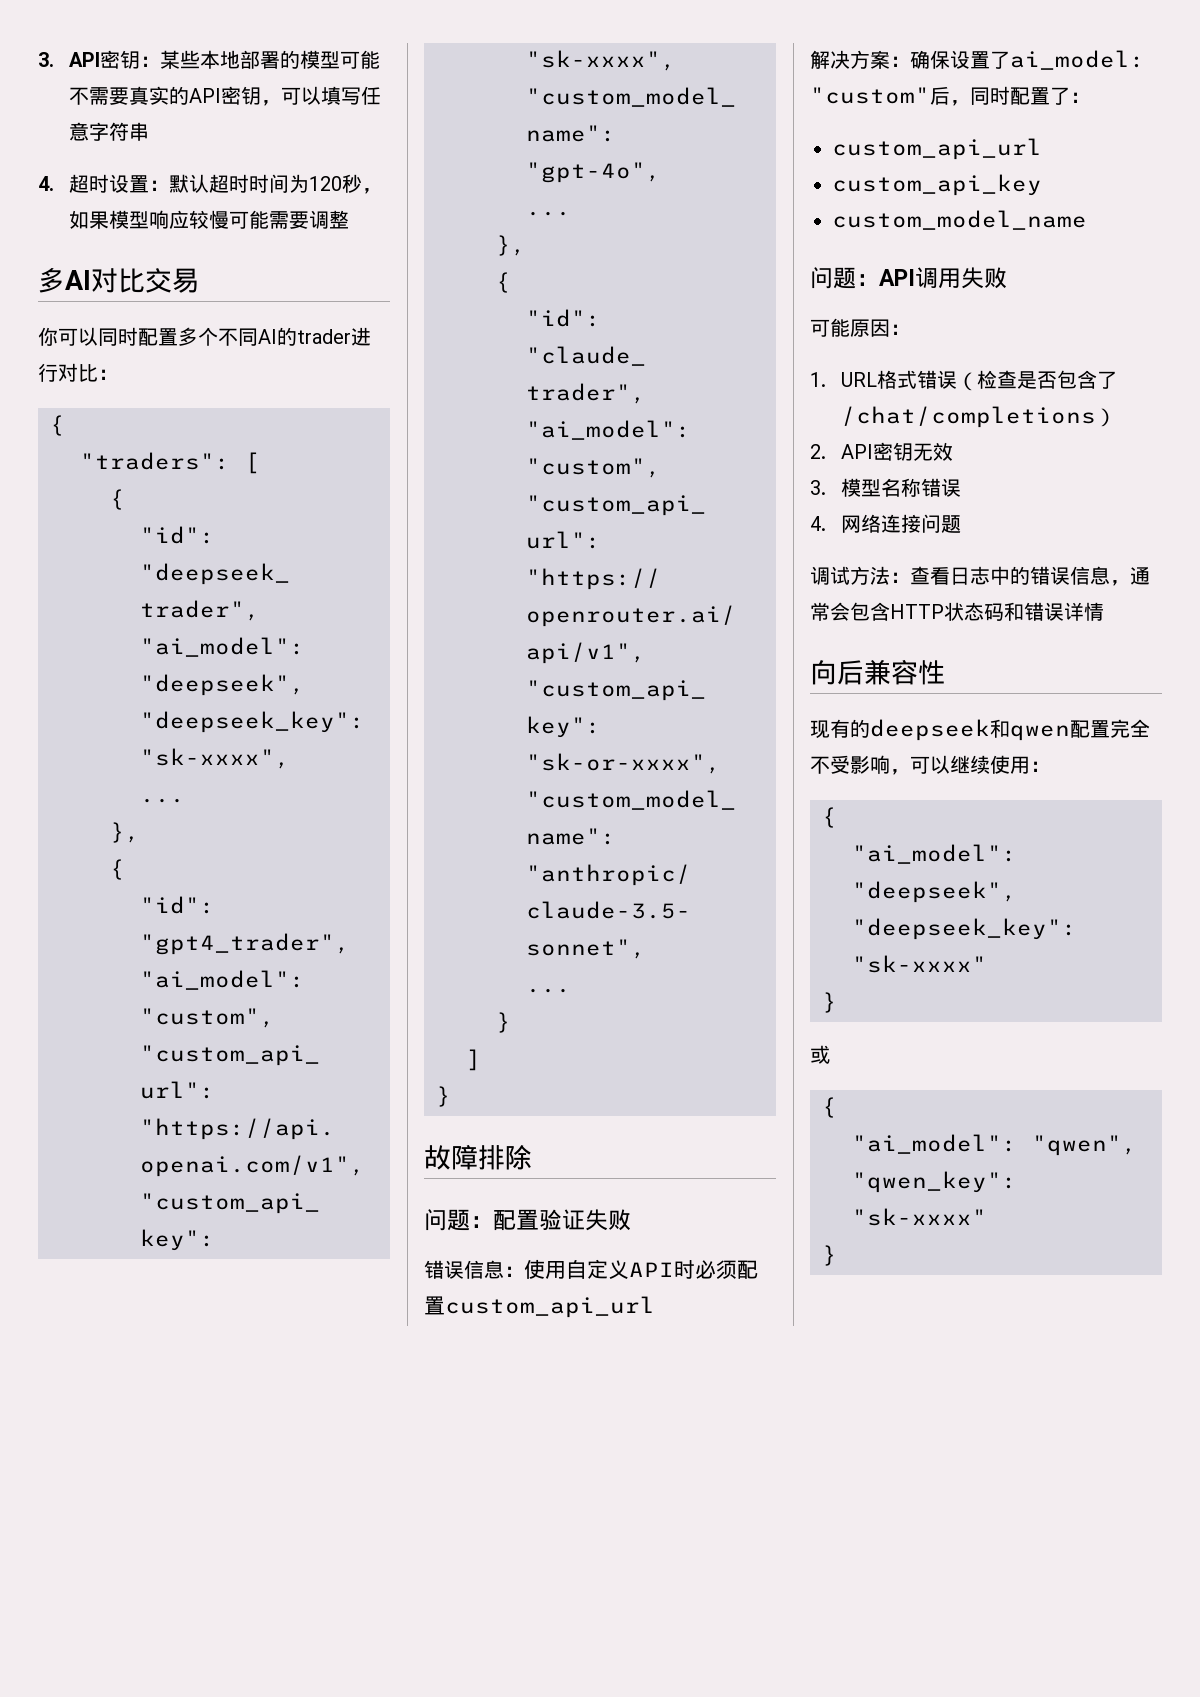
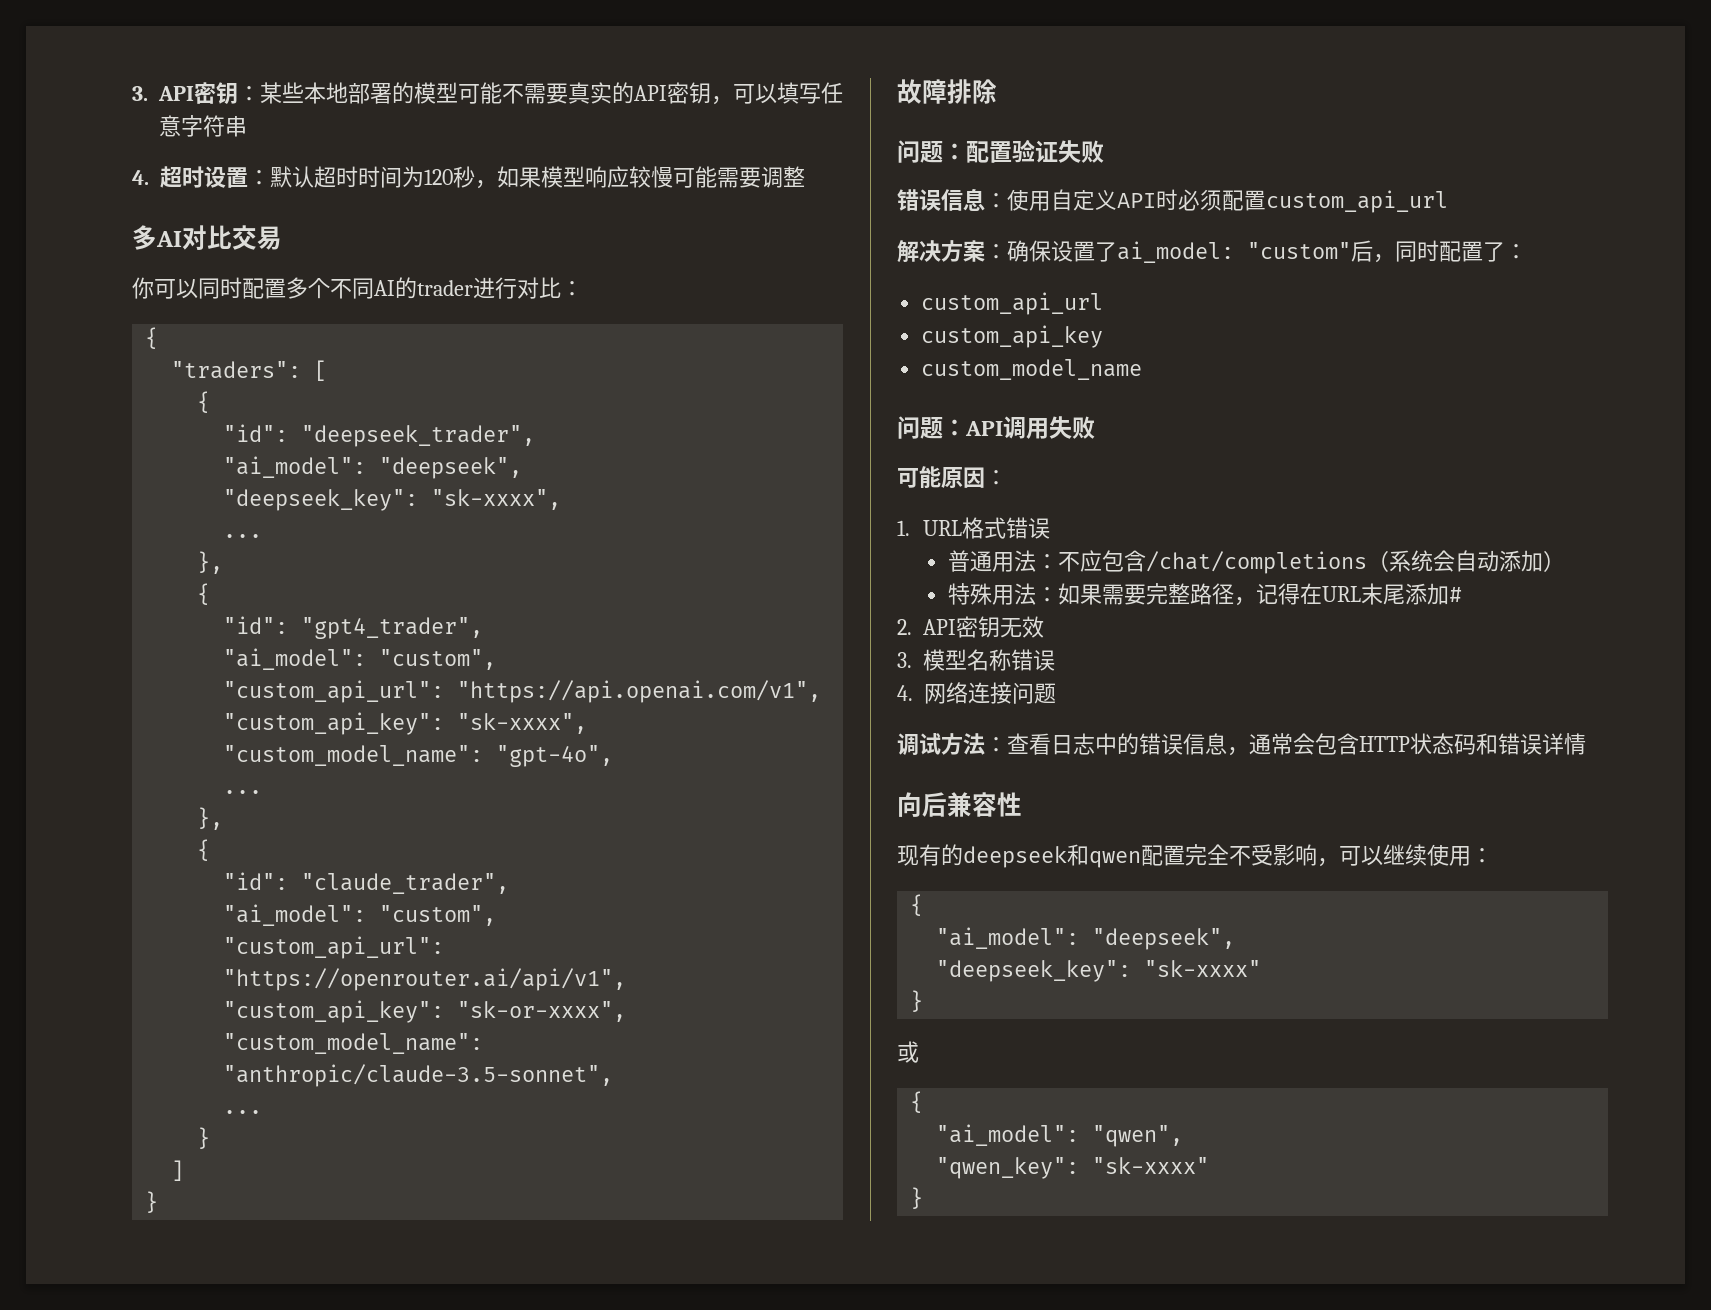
[957,370,1118,391] [841,406,1117,428] （检查是否包含了/chat/completions） -> [947,550,1565,574] [947,583,1462,606] // 普通用法：不应包含/chat/completions（系统会自动添加） // 特殊用法：如果需要完整路径，记得在URL末尾添加#

